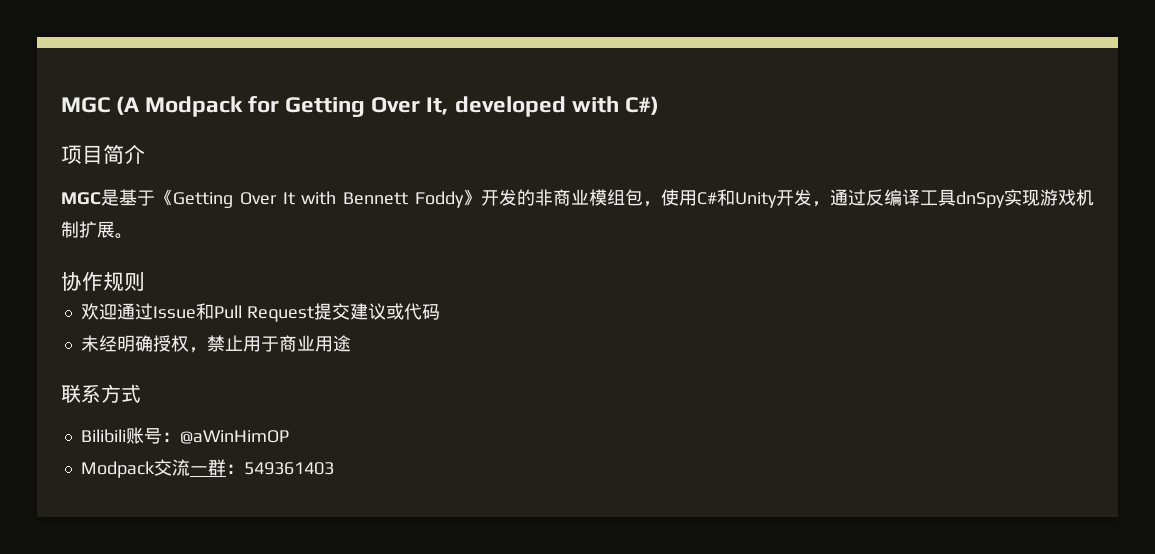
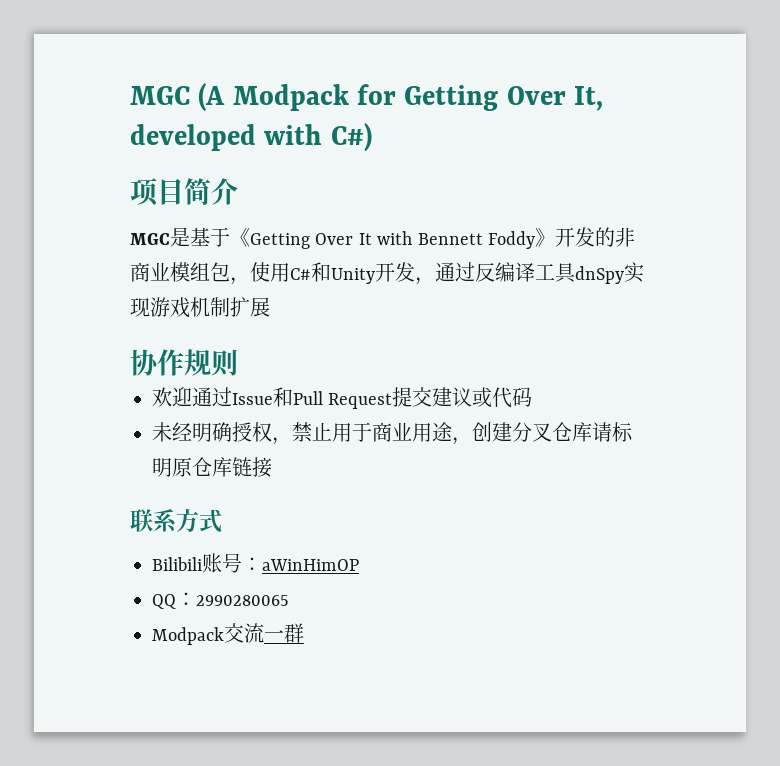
[115,233,133,239] 。 -> (270, 307) none
(351, 343) none -> [452,422,633,445] [152,457,272,478] ，创建分叉仓库请标明原仓库链接
[179,430,289,444] @aWinHimOP -> [262,559,359,571] [152,592,289,609] aWinHimOP // QQ：2990280065
[225,462,334,475] ：549361403 -> (304, 633) none

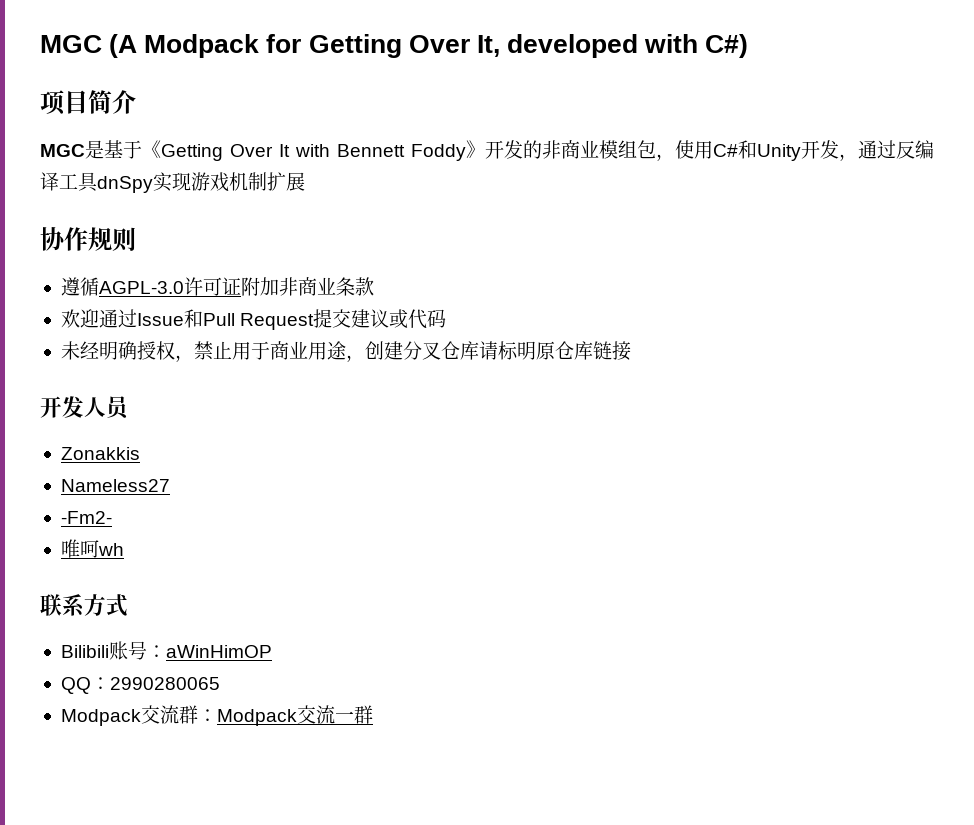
(238, 363) none -> [60,277,374,296] // 遵循AGPL-3.0许可证附加非商业条款
(272, 467) none -> [40,396,131,420] [60,447,140,460] [60,479,170,492] [60,511,112,524] [60,539,124,558] // 开发人员 // Zonakkis // Nameless27 // -Fm2- // 唯呵wh
(264, 633) none -> [178,705,335,726] 群：Modpack交流

